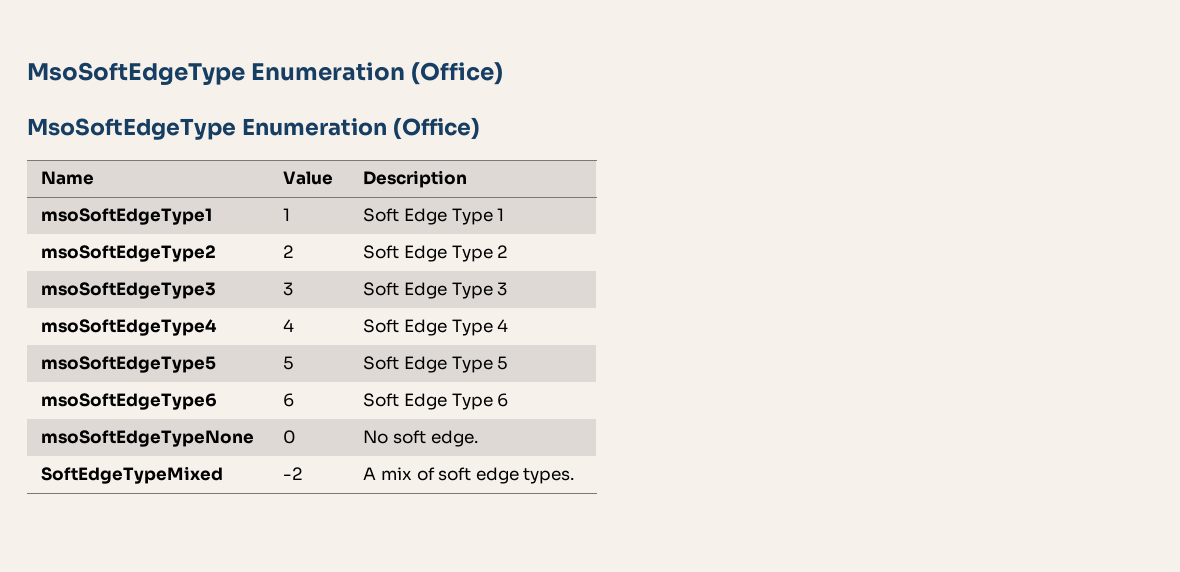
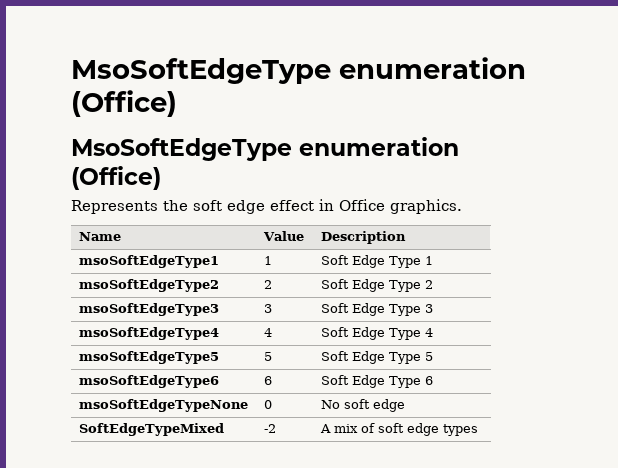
[27,62,406,86] MsoSoftEdgeType Enumeration -> [71,57,526,84] MsoSoftEdgeType enumeration
[241,117,480,140] Enumeration (Office) -> [299,137,459,156] [71,166,161,190] [71,199,462,214] enumeration (Office) // Represents the soft edge effect in Office graphics.
[430,430,478,447] edge. -> [372,399,405,412] edge
[523,468,575,484] types. -> [442,424,478,436] types

